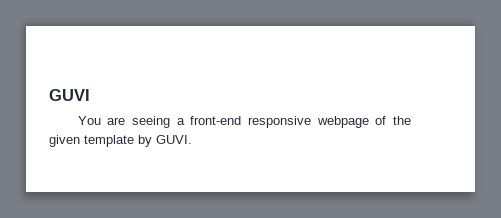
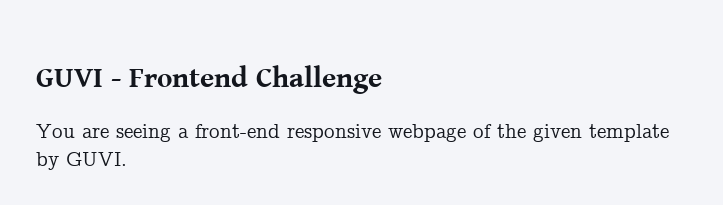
(90, 95) none -> [111,65,382,94] - Frontend Challenge

